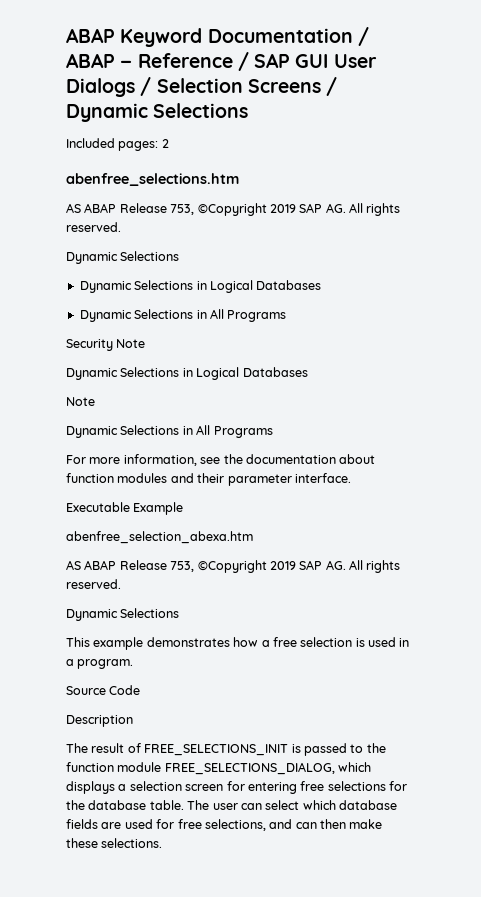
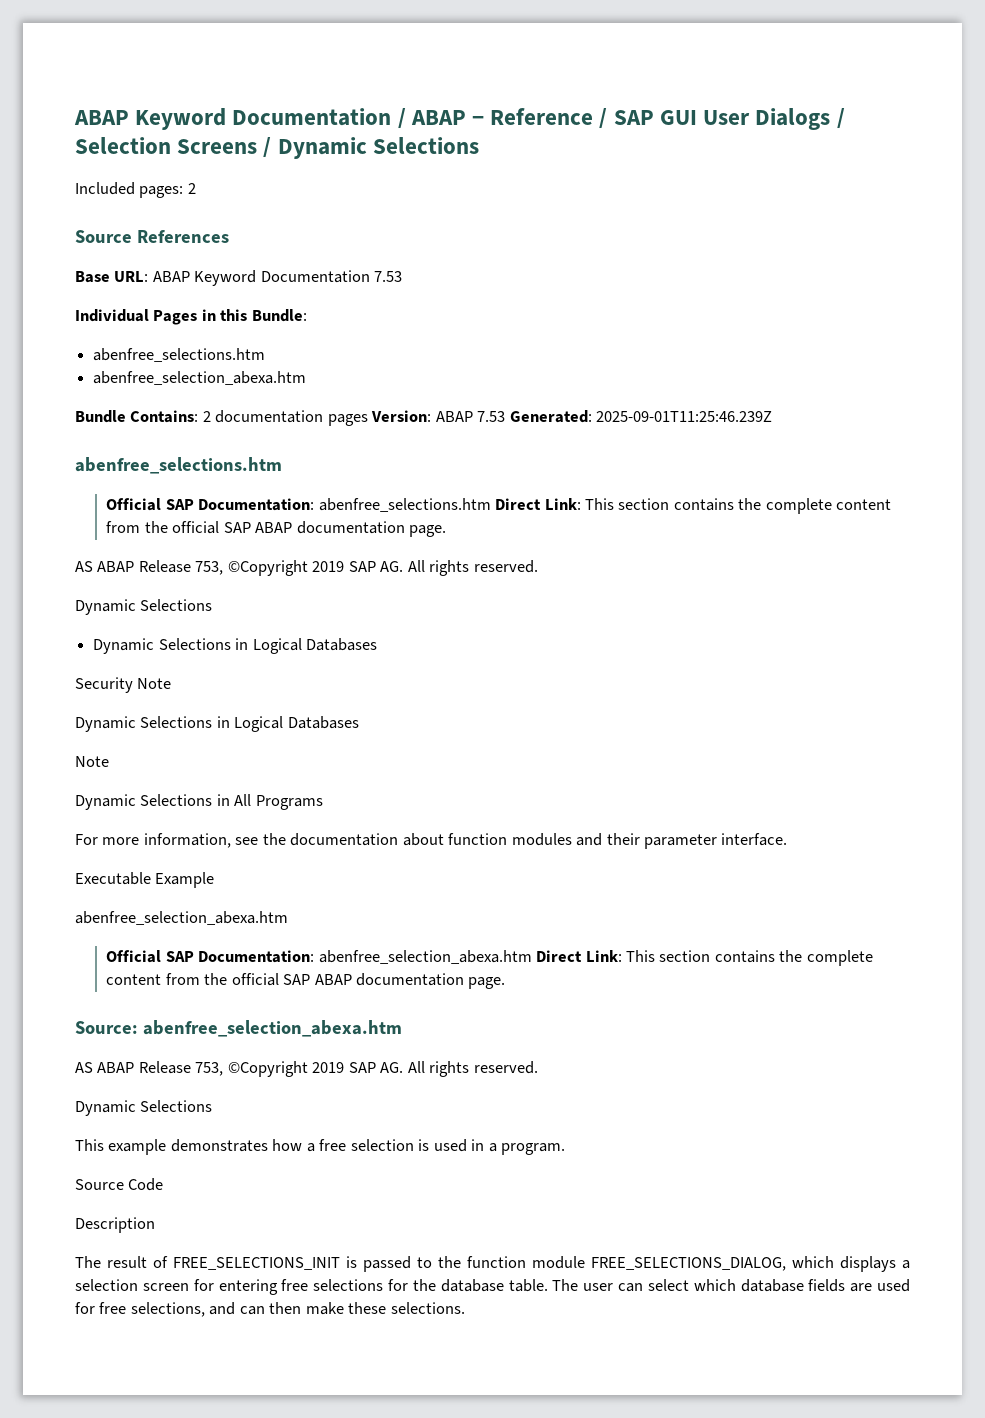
[66,173,239,186] abenfree_selections.htm -> [75,230,229,243] [75,270,403,286] [75,309,307,325] [93,348,266,362] [93,371,307,385] [75,410,773,426] [75,457,282,474] [106,498,892,514] [106,521,447,537] Source References // Base URL: ABAP Keyword Documentation 7.53 // Individual Pages in this Bundle: // abenfree_selections.htm // abenfree_selection_abexa.htm // Bundle Contains: 2 documentation pages Version: ABAP 7.53 Generated: 2025-09-01T11:25:46.239Z // abenfree_selections.htm // Official SAP Documentation: abenfree_selections.htm Direct Link: This section contains the complete content from the official SAP ABAP documentation page.
[79,309,287,322] // Dynamic Selections in All Programs -> (377, 644) none
(253, 537) none -> [106,950,873,966] [106,973,506,989] [75,1020,402,1037] // Official SAP Documentation: abenfree_selection_abexa.htm Direct Link: This section contains the complete content from the official SAP ABAP documentation page. // Source: abenfree_selection_abexa.htm

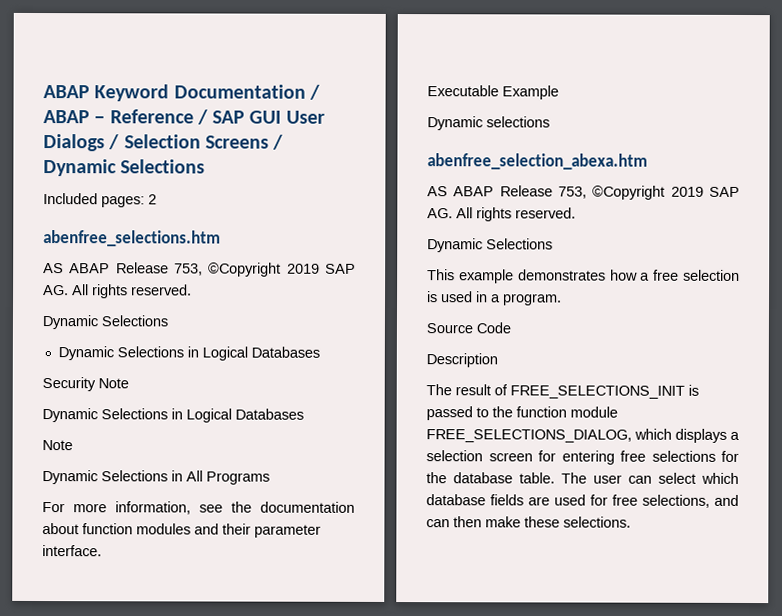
[75,230,229,243] [75,270,403,286] [75,309,307,325] [93,348,266,362] [93,371,307,385] [75,410,773,426] [75,457,282,474] [106,498,892,514] [106,521,447,537] Source References // Base URL: ABAP Keyword Documentation 7.53 // Individual Pages in this Bundle: // abenfree_selections.htm // abenfree_selection_abexa.htm // Bundle Contains: 2 documentation pages Version: ABAP 7.53 Generated: 2025-09-01T11:25:46.239Z // abenfree_selections.htm // Official SAP Documentation: abenfree_selections.htm Direct Link: This section contains the complete content from the official SAP ABAP documentation page. -> [43,230,221,247] abenfree_selections.htm
[75,911,288,925] [106,950,873,966] [106,973,506,989] [75,1021,138,1034] abenfree_selection_abexa.htm // Official SAP Documentation: abenfree_selection_abexa.htm Direct Link: This section contains the complete content from the official SAP ABAP documentation page. // Source: -> [427,116,550,131] Dynamic selections //

